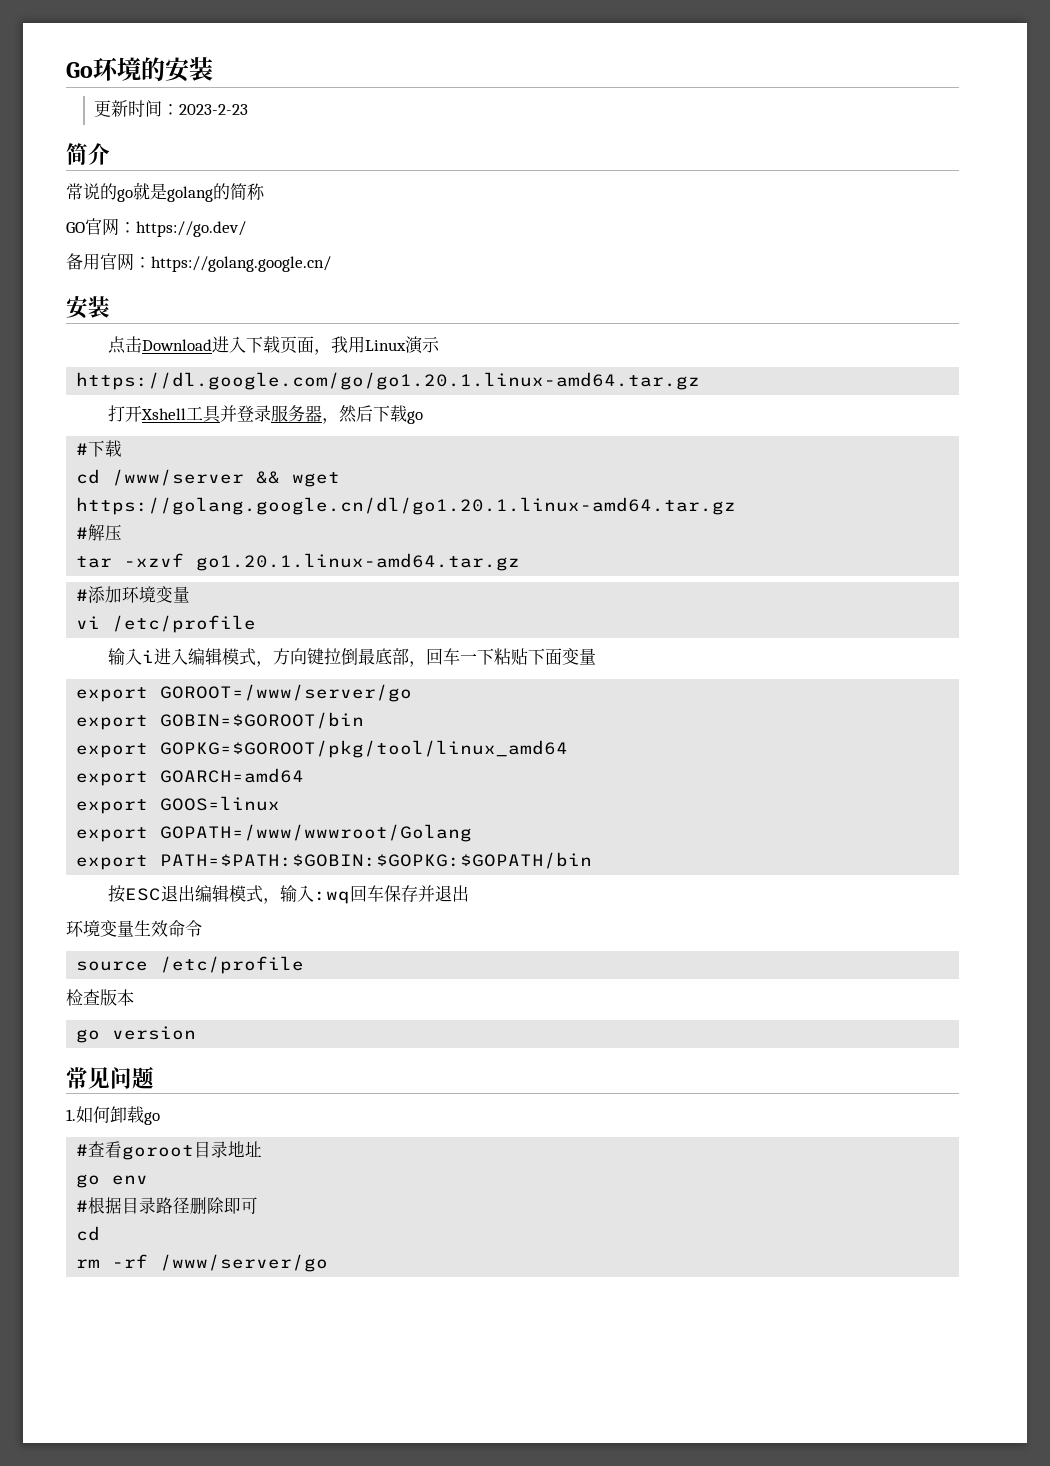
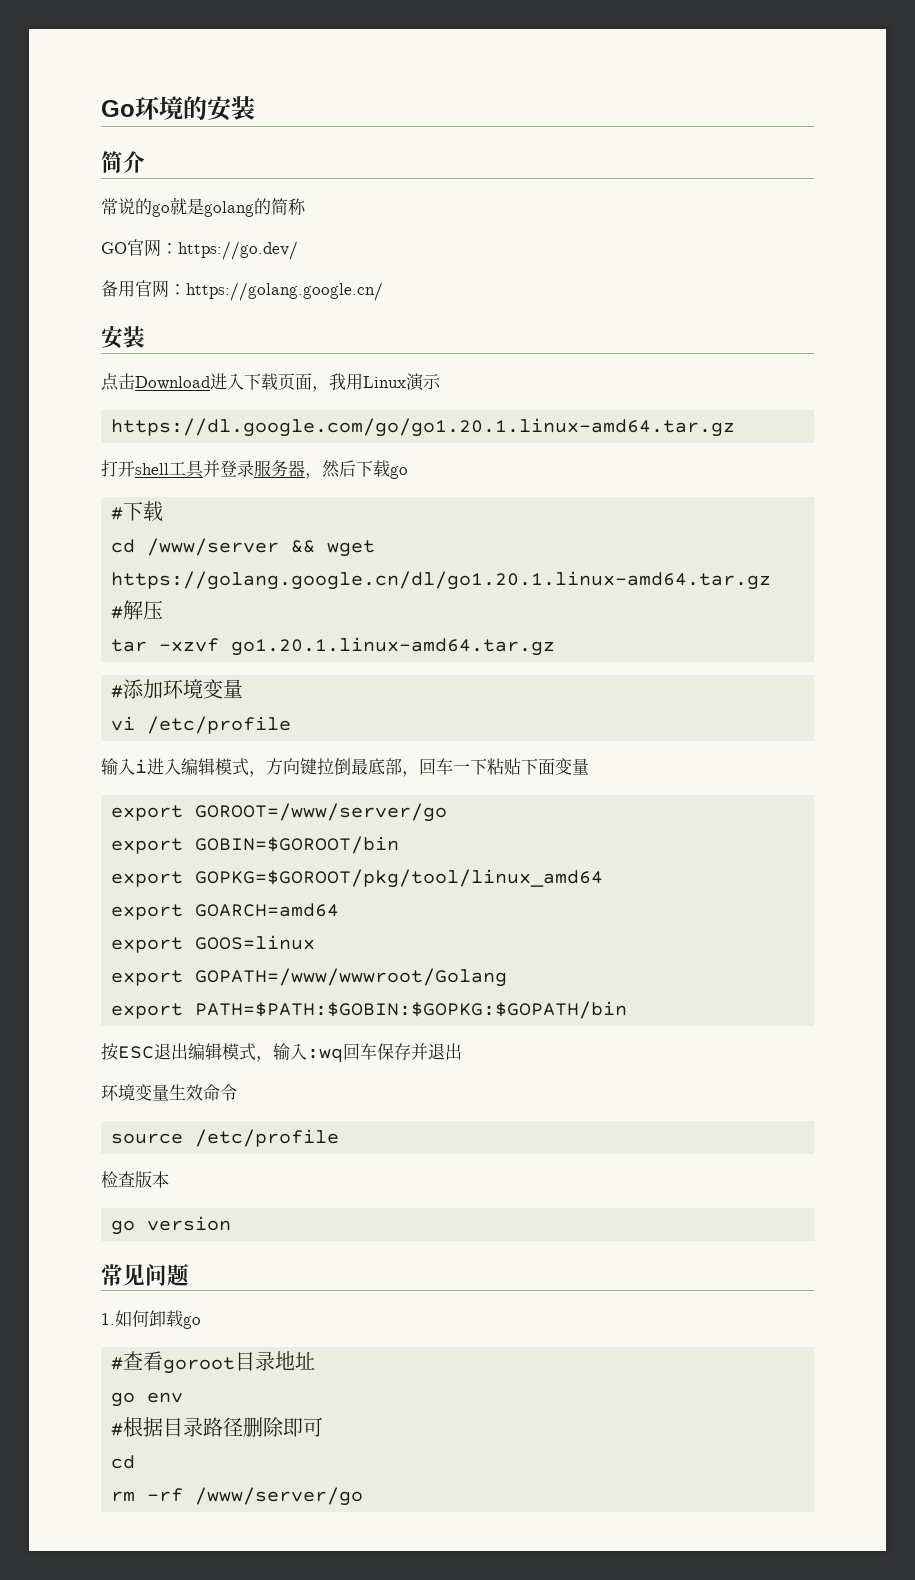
[94,100,249,117] // 更新时间：2023-2-23 -> (255, 108) none
[140,408,186,420] Xshell -> [135,463,169,475] shell

